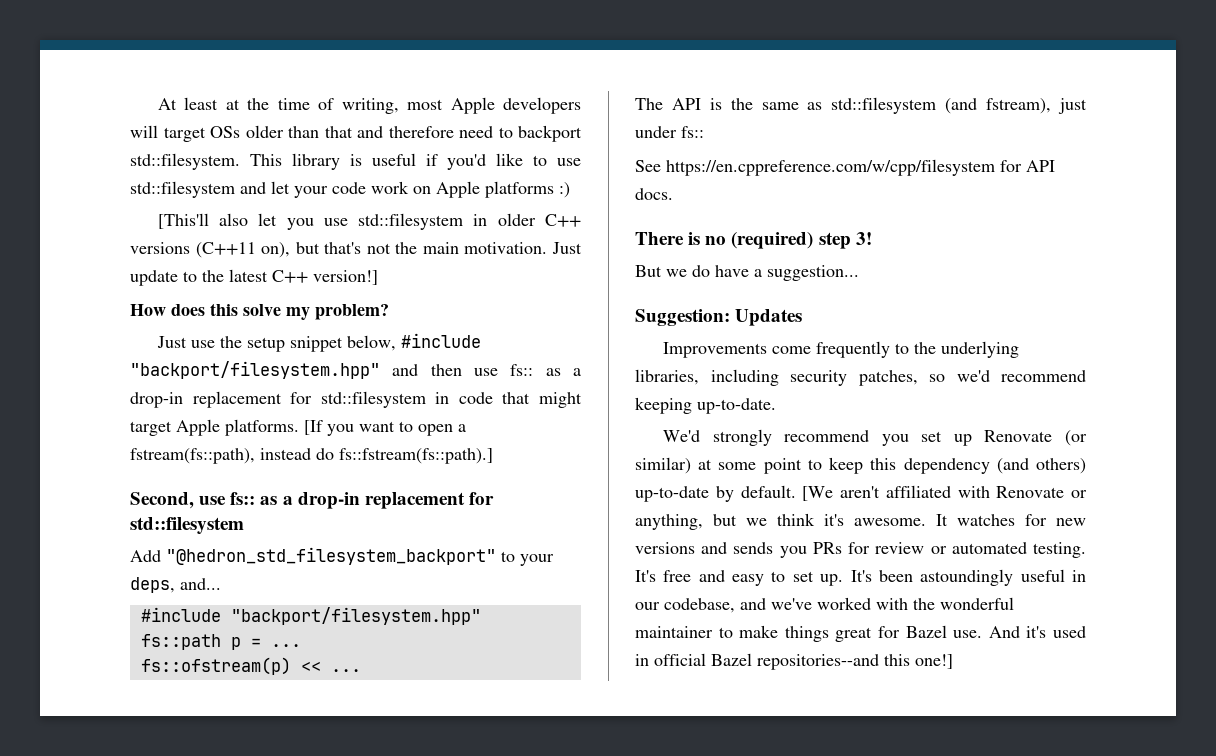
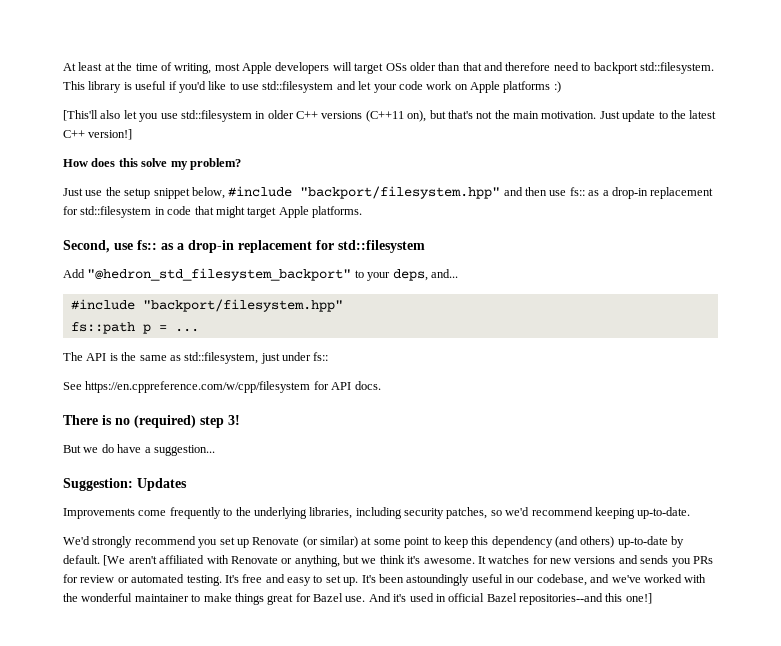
[304,420,466,436] [130,448,493,464] [If you want to open a fstream(fs::path), instead do fs::fstream(fs::path).] -> (362, 212) none
[140,657,361,675] // fs::ofstream(p) << ... -> (199, 330) none
[831,97,1052,114] std::filesystem (and fstream), -> [184,352,259,364] std::filesystem,

